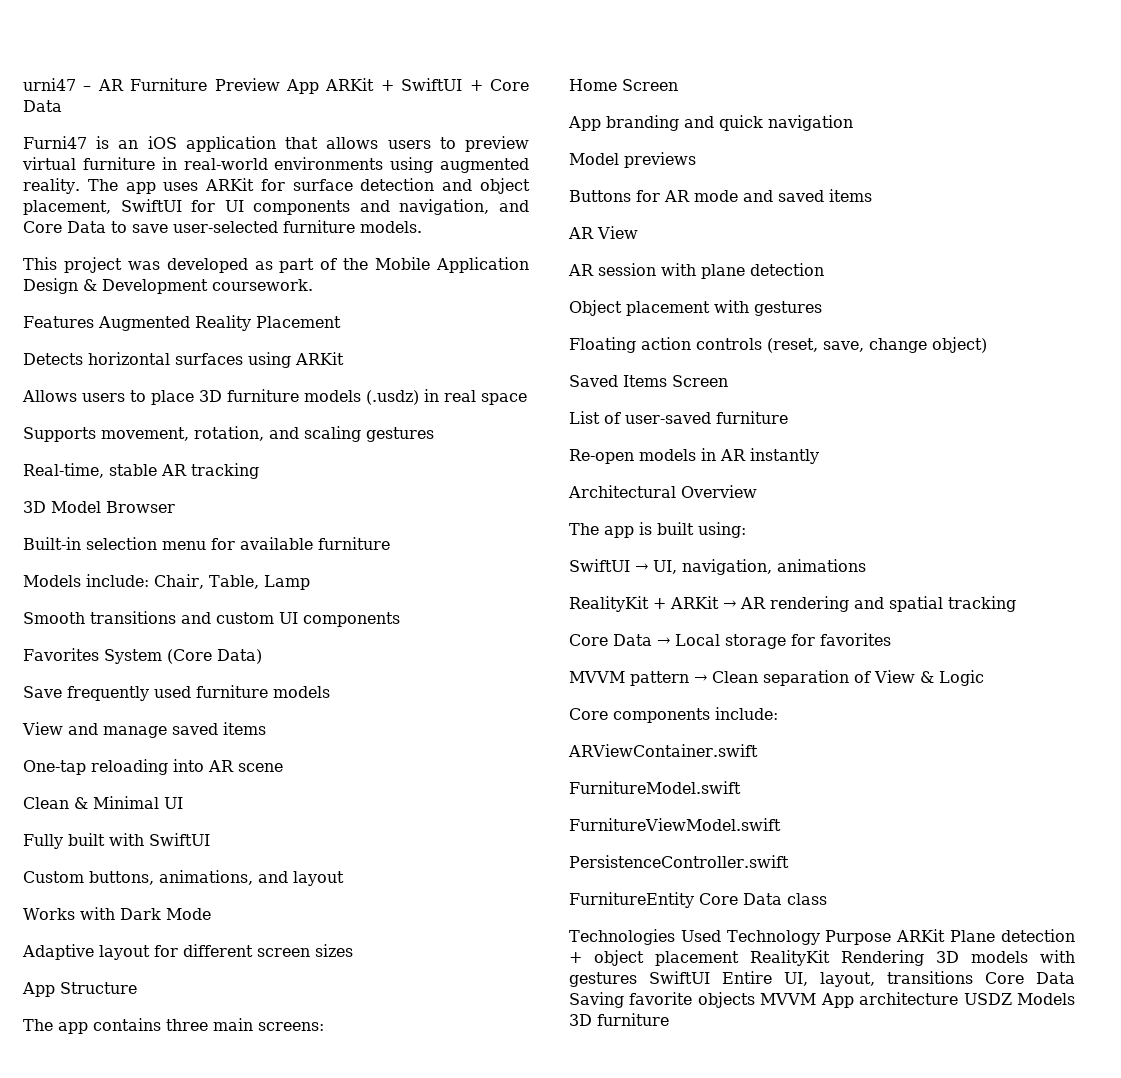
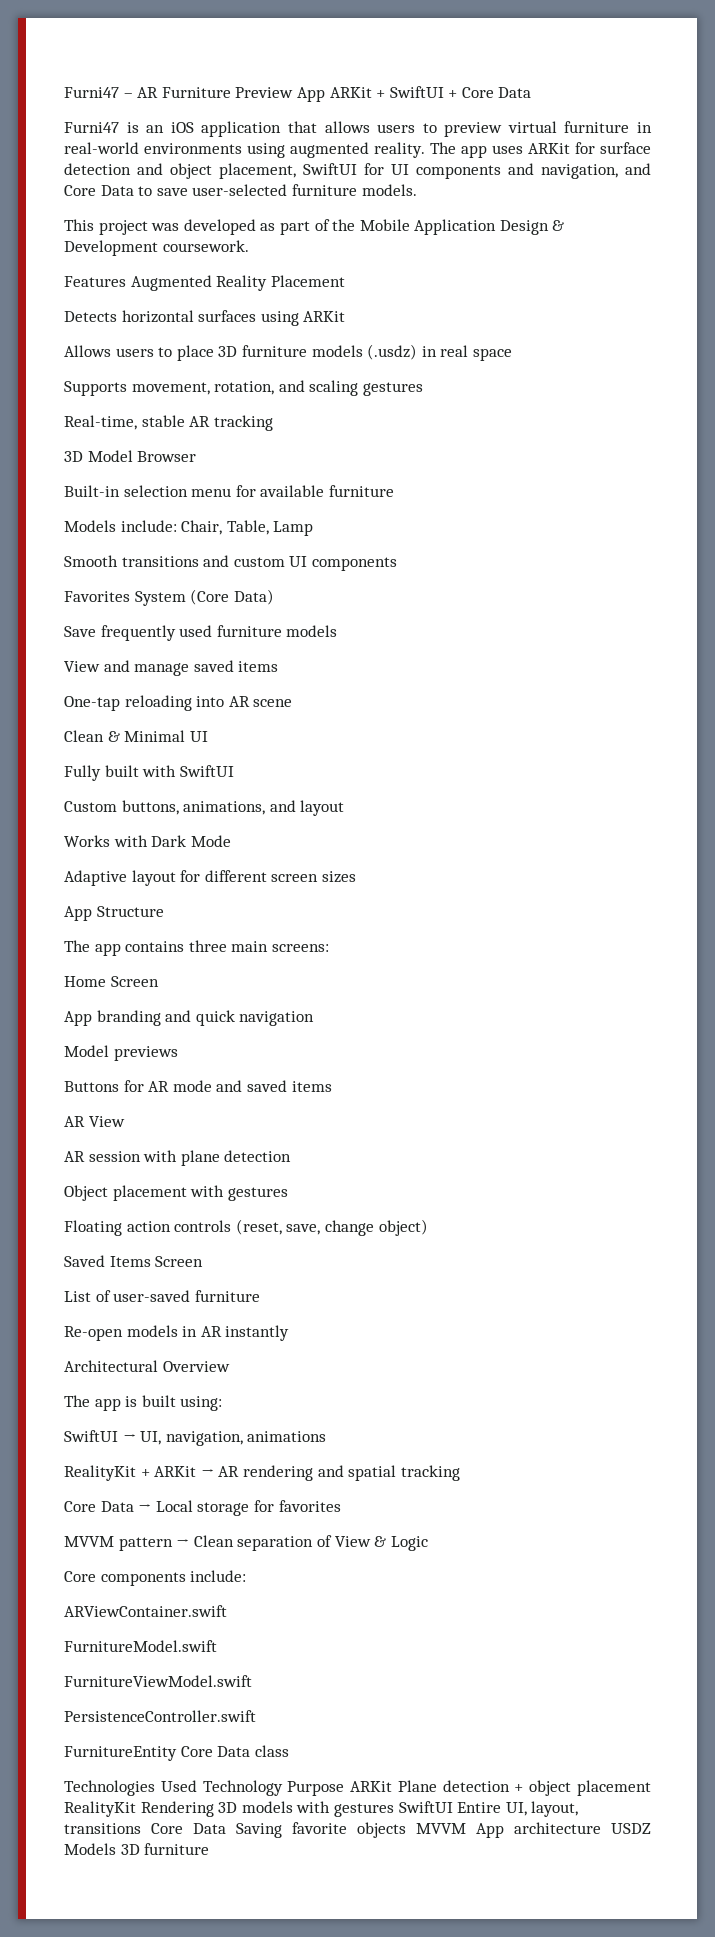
[23,78,76,91] urni47 -> [64,87,119,98] Furni47

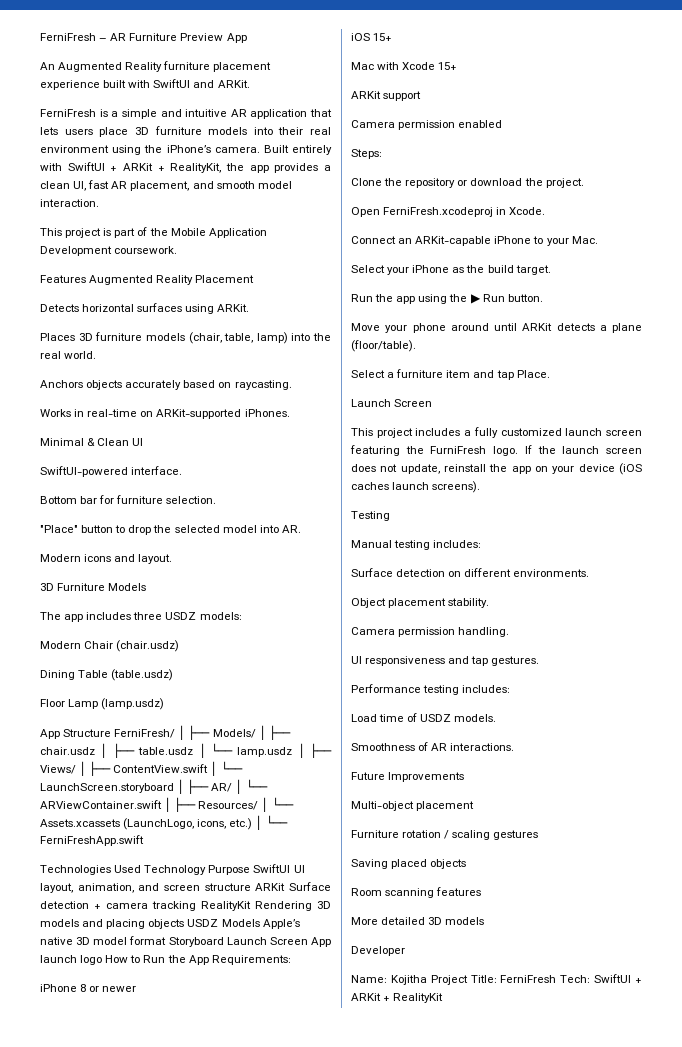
[64,87,119,98] Furni47 -> [40,33,96,41] FerniFresh
[329,86,532,98] [64,121,652,137] [64,142,651,158] [64,163,651,179] [64,184,417,196] [64,219,276,235] ARKit + SwiftUI + Core Data // Furni47 is an iOS application that allows users to preview virtual furniture in real-world environments using augmented reality. The app uses ARKit for surface detection and object placement, SwiftUI for UI components and navigation, and Core Data to save user-selected furniture models. // This project was developed as -> [40,61,272,72] [40,79,250,90] [40,109,332,119] [40,126,331,137] [40,145,332,155] [40,162,331,173] [40,180,292,191] [40,199,99,207] [40,228,112,238] // An Augmented Reality furniture placement experience built with SwiftUI and ARKit. // FerniFresh is a simple and intuitive AR application that lets users place 3D furniture models into their real environment using the iPhone’s camera. Built entirely with SwiftUI + ARKit + RealityKit, the app provides a clean UI, fast AR placement, and smooth model interaction. // This project is
[499,220,565,235] Design & -> (267, 233) none
[303,311,346,322] [64,344,512,361] [64,380,423,396] [64,415,273,431] [64,450,197,462] [64,485,394,497] [64,520,314,536] [64,555,397,571] [64,589,274,606] [64,625,338,641] [64,660,279,676] [64,695,293,711] [64,730,208,742] [64,765,234,781] [64,800,345,816] [64,835,231,847] [64,870,356,886] [64,906,164,921] [64,940,329,956] [64,976,159,987] [64,1010,315,1026] [64,1045,178,1061] [64,1080,332,1092] [64,1116,125,1127] [64,1150,292,1166] [64,1185,288,1201] [64,1219,428,1236] [64,1255,204,1267] [64,1290,260,1302] [64,1325,290,1341] [64,1360,230,1372] [64,1395,223,1411] [64,1430,327,1446] [64,1465,460,1481] [64,1500,341,1516] [64,1535,428,1551] [64,1570,247,1586] [64,1605,227,1617] [64,1640,217,1652] [64,1675,252,1687] [64,1710,256,1722] [64,1745,289,1761] [64,1780,651,1796] [64,1801,579,1817] [64,1822,651,1838] [64,1843,210,1855] ARKit // Allows users to place 3D furniture models (.usdz) in real space // Supports movement, rotation, and scaling gestures // Real-time, stable AR tracking // 3D Model Browser // Built-in selection menu for available furniture // Models include: Chair, Table, Lamp // Smooth transitions and custom UI components // Favorites System (Core Data) // Save frequently used furniture models // View and manage saved items // One-tap reloading into AR scene // Clean & Minimal UI // Fully built with SwiftUI // Custom buttons, animations, and layout // Works with Dark Mode // Adaptive layout for different screen sizes // App Structure // The app contains three main screens: // Home Screen // App branding and quick navigation // Model previews // Buttons for AR mode and saved items // AR View // AR session with plane detection // Object placement with gestures // Floating action controls (reset, save, change object) // Saved Items Screen // List of user-saved furniture // Re-open models in AR instantly // Architectural Overview // The app is built using: // SwiftUI → UI, navigation, animations // RealityKit + ARKit → AR rendering and spatial tracking // Core Data → Local storage for favorites // MVVM pattern → Clean separation of View & Logic // Core components include: // ARViewContainer.swift // FurnitureModel.swift // FurnitureViewModel.swift // PersistenceController.swift // FurnitureEntity Core Data class // Technologies Used Technology Purpose ARKit Plane detection + object placement RealityKit Rendering 3D models with gestures SwiftUI Entire UI, layout, transitions Core Data Saving favorite objects MVVM App architecture USDZ Models 3D furniture -> [217,304,250,312] [40,332,331,344] [40,351,97,359] [40,380,292,390] [40,409,290,419] [40,438,144,446] [40,466,183,477] [40,495,217,504] [40,525,301,535] [40,554,173,564] [40,583,147,591] [40,612,242,622] [40,640,180,652] [40,669,174,681] [40,698,165,710] [40,725,291,740] [40,743,332,758] [40,761,243,776] [40,779,268,794] [40,797,294,812] [40,815,288,830] [40,835,144,846] [40,864,305,875] [40,882,331,893] [40,901,331,911] [40,919,300,929] [40,936,331,947] [40,955,291,965] [40,984,137,992] [351,33,393,41] [351,62,458,70] [351,91,422,101] [351,120,503,130] [351,149,382,159] [351,178,584,188] [351,207,546,217] [351,236,598,246] [351,265,551,275] [351,294,543,304] [351,323,642,333] [351,340,416,352] [351,369,550,380] [351,399,433,407] [351,427,642,438] [350,445,642,456] [351,463,642,475] [351,481,481,493] [351,511,390,521] [351,540,482,550] [351,568,590,577] [351,598,490,608] [351,627,510,637] [351,656,540,666] [351,684,511,695] [351,713,497,722] [351,742,515,751] [351,772,465,782] [351,801,475,811] [351,830,539,840] [351,859,467,869] [351,887,482,898] [351,917,485,925] [351,946,405,956] [351,974,642,985] [351,993,444,1003] ARKit. // Places 3D furniture models (chair, table, lamp) into the real world. // Anchors objects accurately based on raycasting. // Works in real-time on ARKit-supported iPhones. // Minimal & Clean UI // SwiftUI-powered interface. // Bottom bar for furniture selection. // "Place" button to drop the selected model into AR. // Modern icons and layout. // 3D Furniture Models // The app includes three USDZ models: // Modern Chair (chair.usdz) // Dining Table (table.usdz) // Floor Lamp (lamp.usdz) // App Structure FerniFresh/ │ ├── Models/ │ ├── chair.usdz │ ├── table.usdz │ └── lamp.usdz │ ├── Views/ │ ├── ContentView.swift │ └── LaunchScreen.storyboard │ ├── AR/ │ └── ARViewContainer.swift │ ├── Resources/ │ └── Assets.xcassets (LaunchLogo, icons, etc.) │ └── FerniFreshApp.swift // Technologies Used Technology Purpose SwiftUI UI layout, animation, and screen structure ARKit Surface detection + camera tracking RealityKit Rendering 3D models and placing objects USDZ Models Apple’s native 3D model format Storyboard Launch Screen App launch logo How to Run the App Requirements: // iPhone 8 or newer // iOS 15+ // Mac with Xcode 15+ // ARKit support // Camera permission enabled // Steps: // Clone the repository or download the project. // Open FerniFresh.xcodeproj in Xcode. // Connect an ARKit-capable iPhone to your Mac. // Select your iPhone as the build target. // Run the app using the ▶ Run button. // Move your phone around until ARKit detects a plane (floor/table). // Select a furniture item and tap Place. // Launch Screen // This project includes a fully customized launch screen featuring the FurniFresh logo. If the launch screen does not update, reinstall the app on your device (iOS caches launch screens). // Testing // Manual testing includes: // Surface detection on different environments. // Object placement stability. // Camera permission handling. // UI responsiveness and tap gestures. // Performance testing includes: // Load time of USDZ models. // Smoothness of AR interactions. // Future Improvements // Multi-object placement // Furniture rotation / scaling gestures // Saving placed objects // Room scanning features // More detailed 3D models // Developer // Name: Kojitha Project Title: FerniFresh Tech: SwiftUI + ARKit + RealityKit

